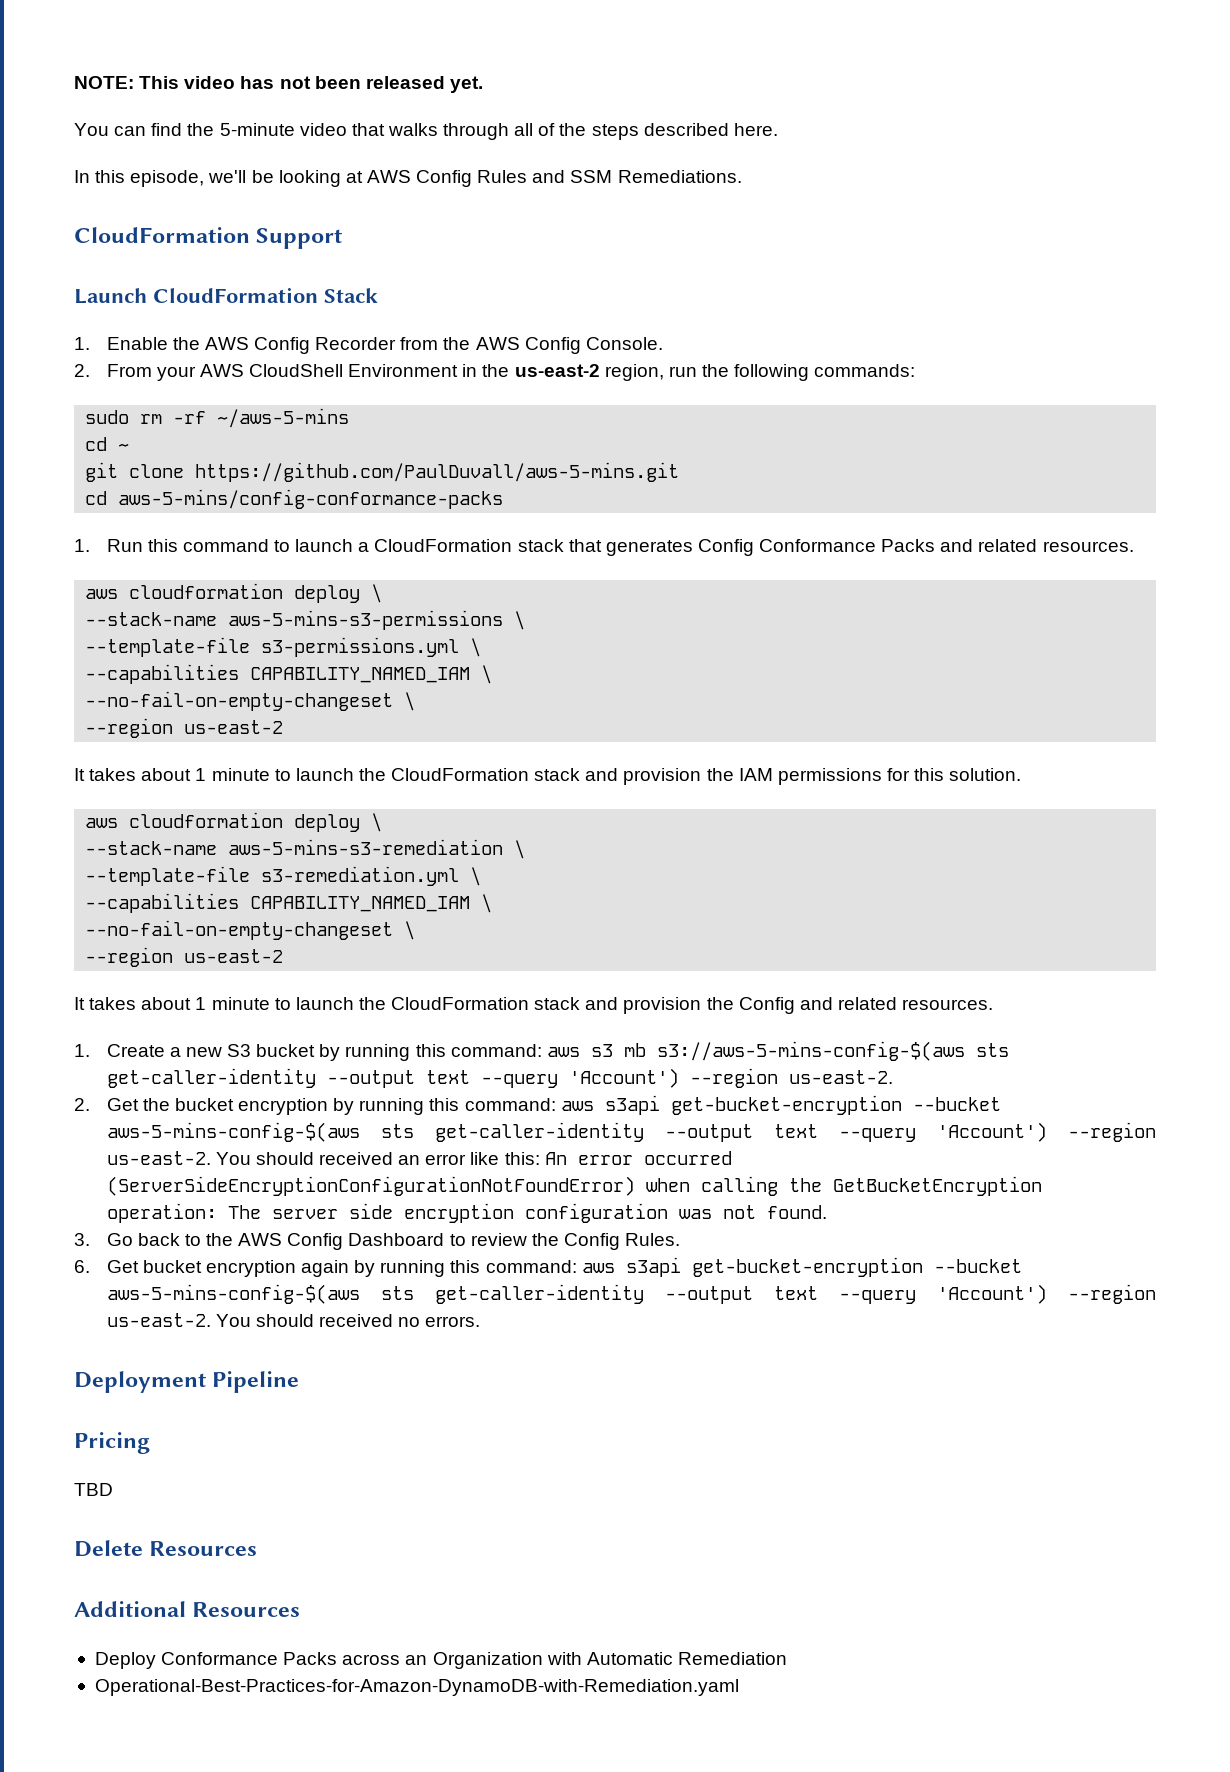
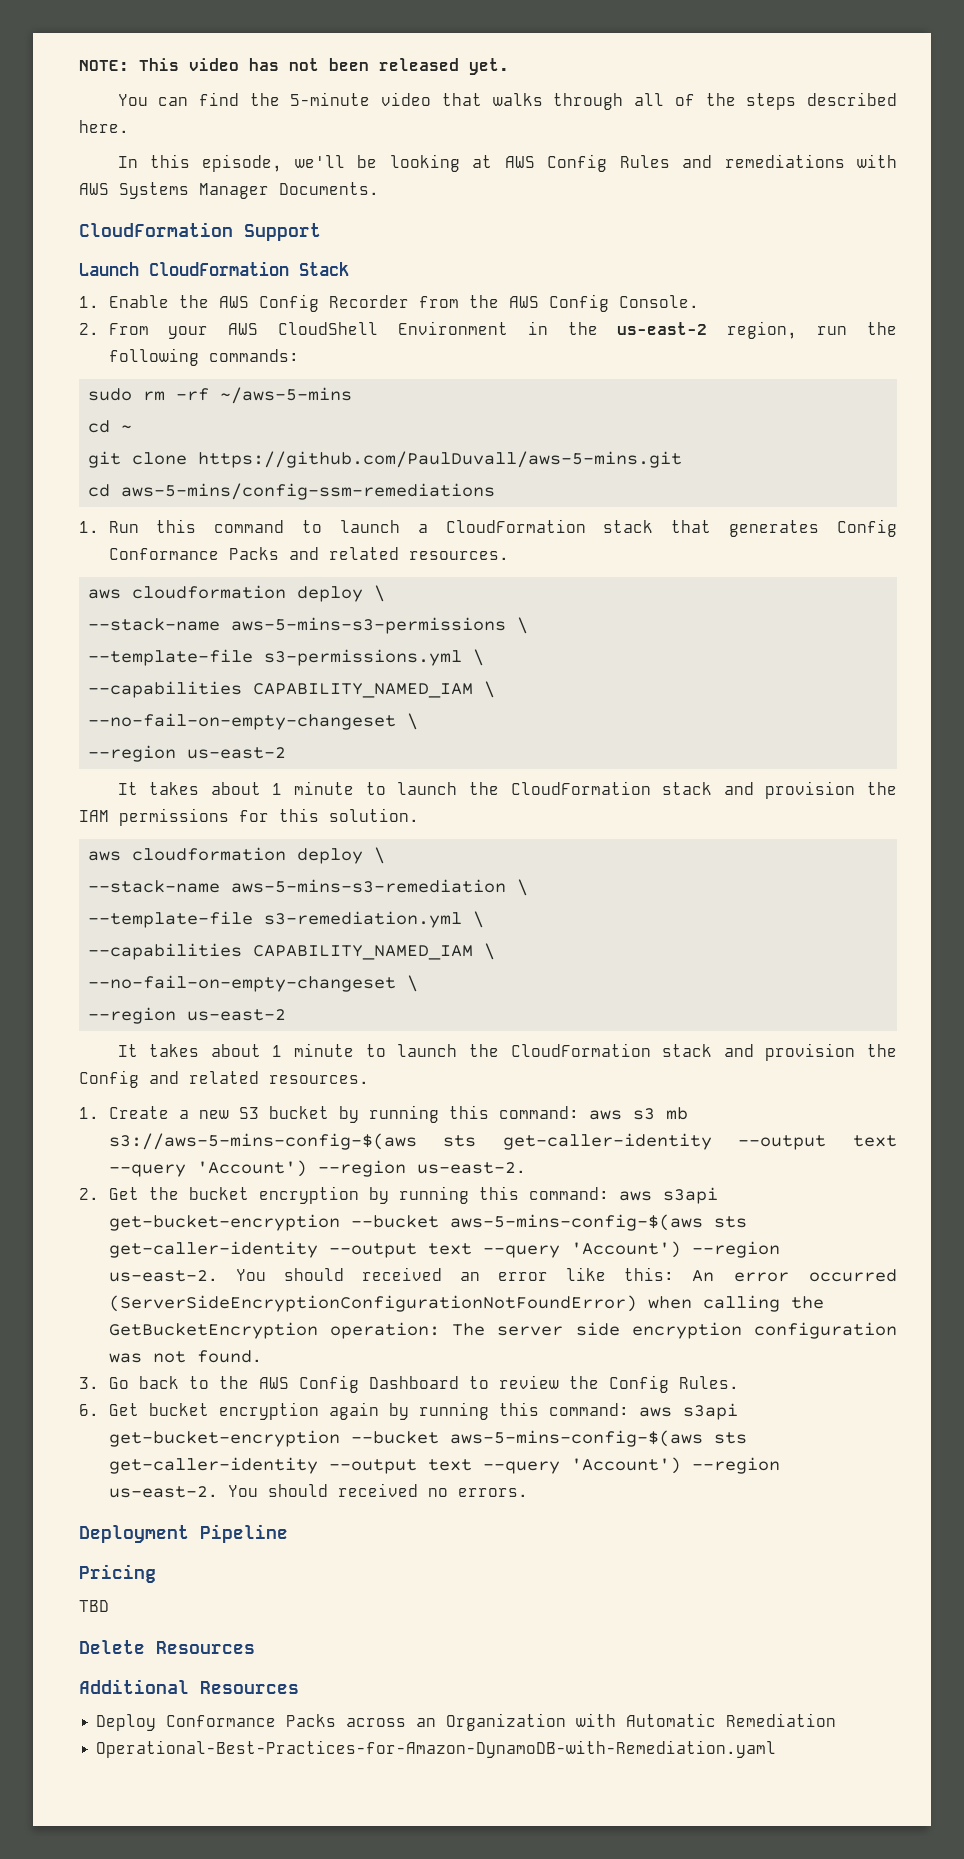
[570,170,742,183] SSM Remediations. -> [724,154,897,168] [79,182,379,199] remediations with AWS Systems Manager Documents.
[118,489,504,509] aws-5-mins/config-conformance-packs -> [121,483,496,500] aws-5-mins/config-ssm-remediations

